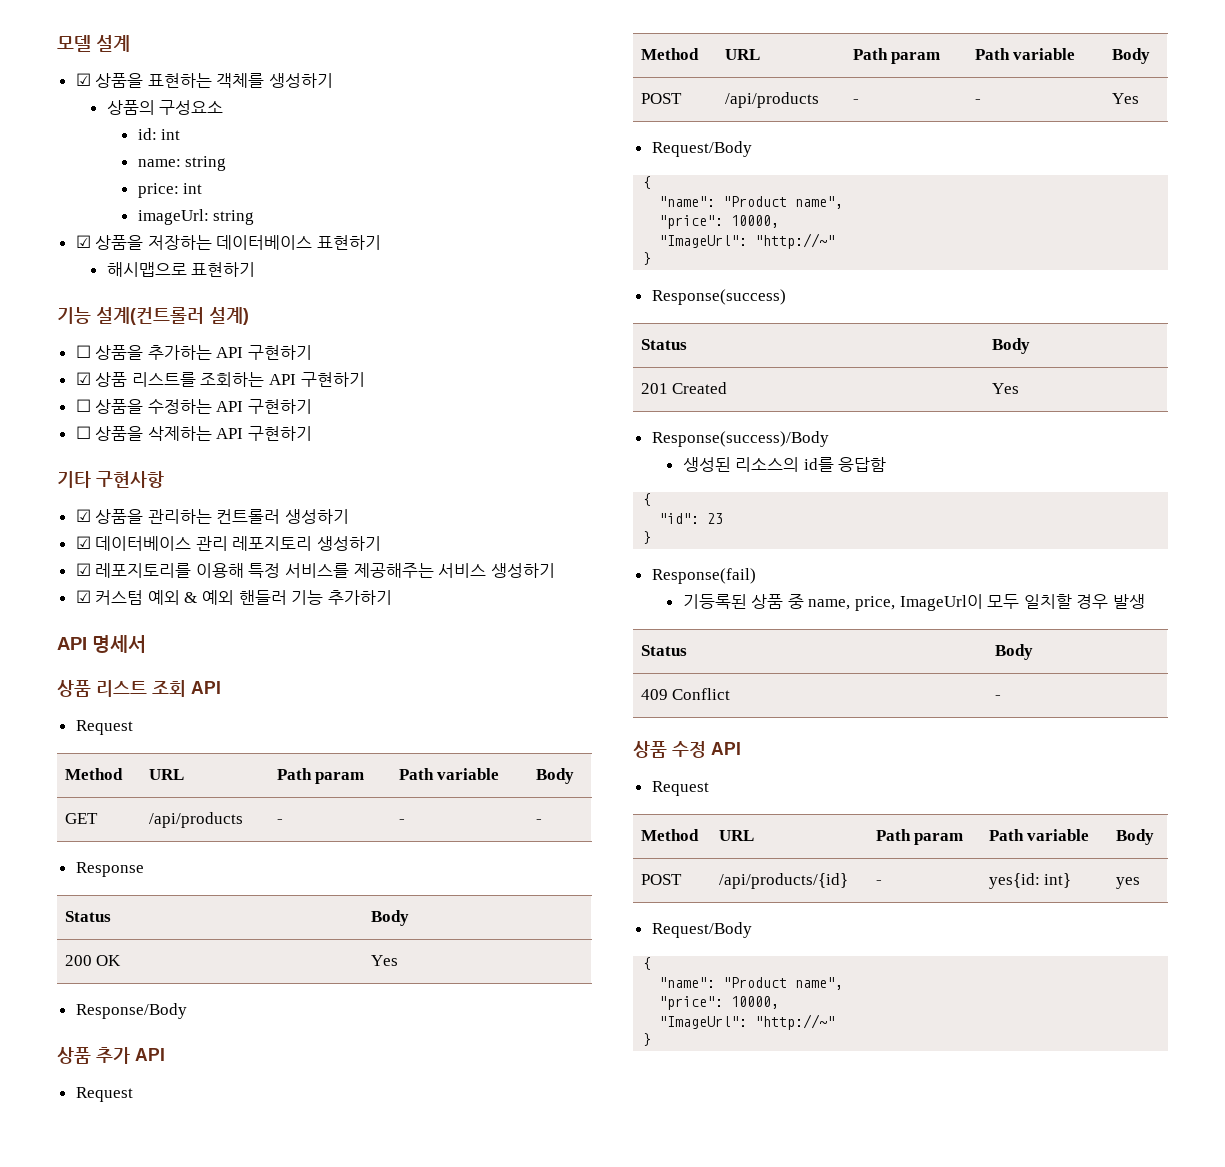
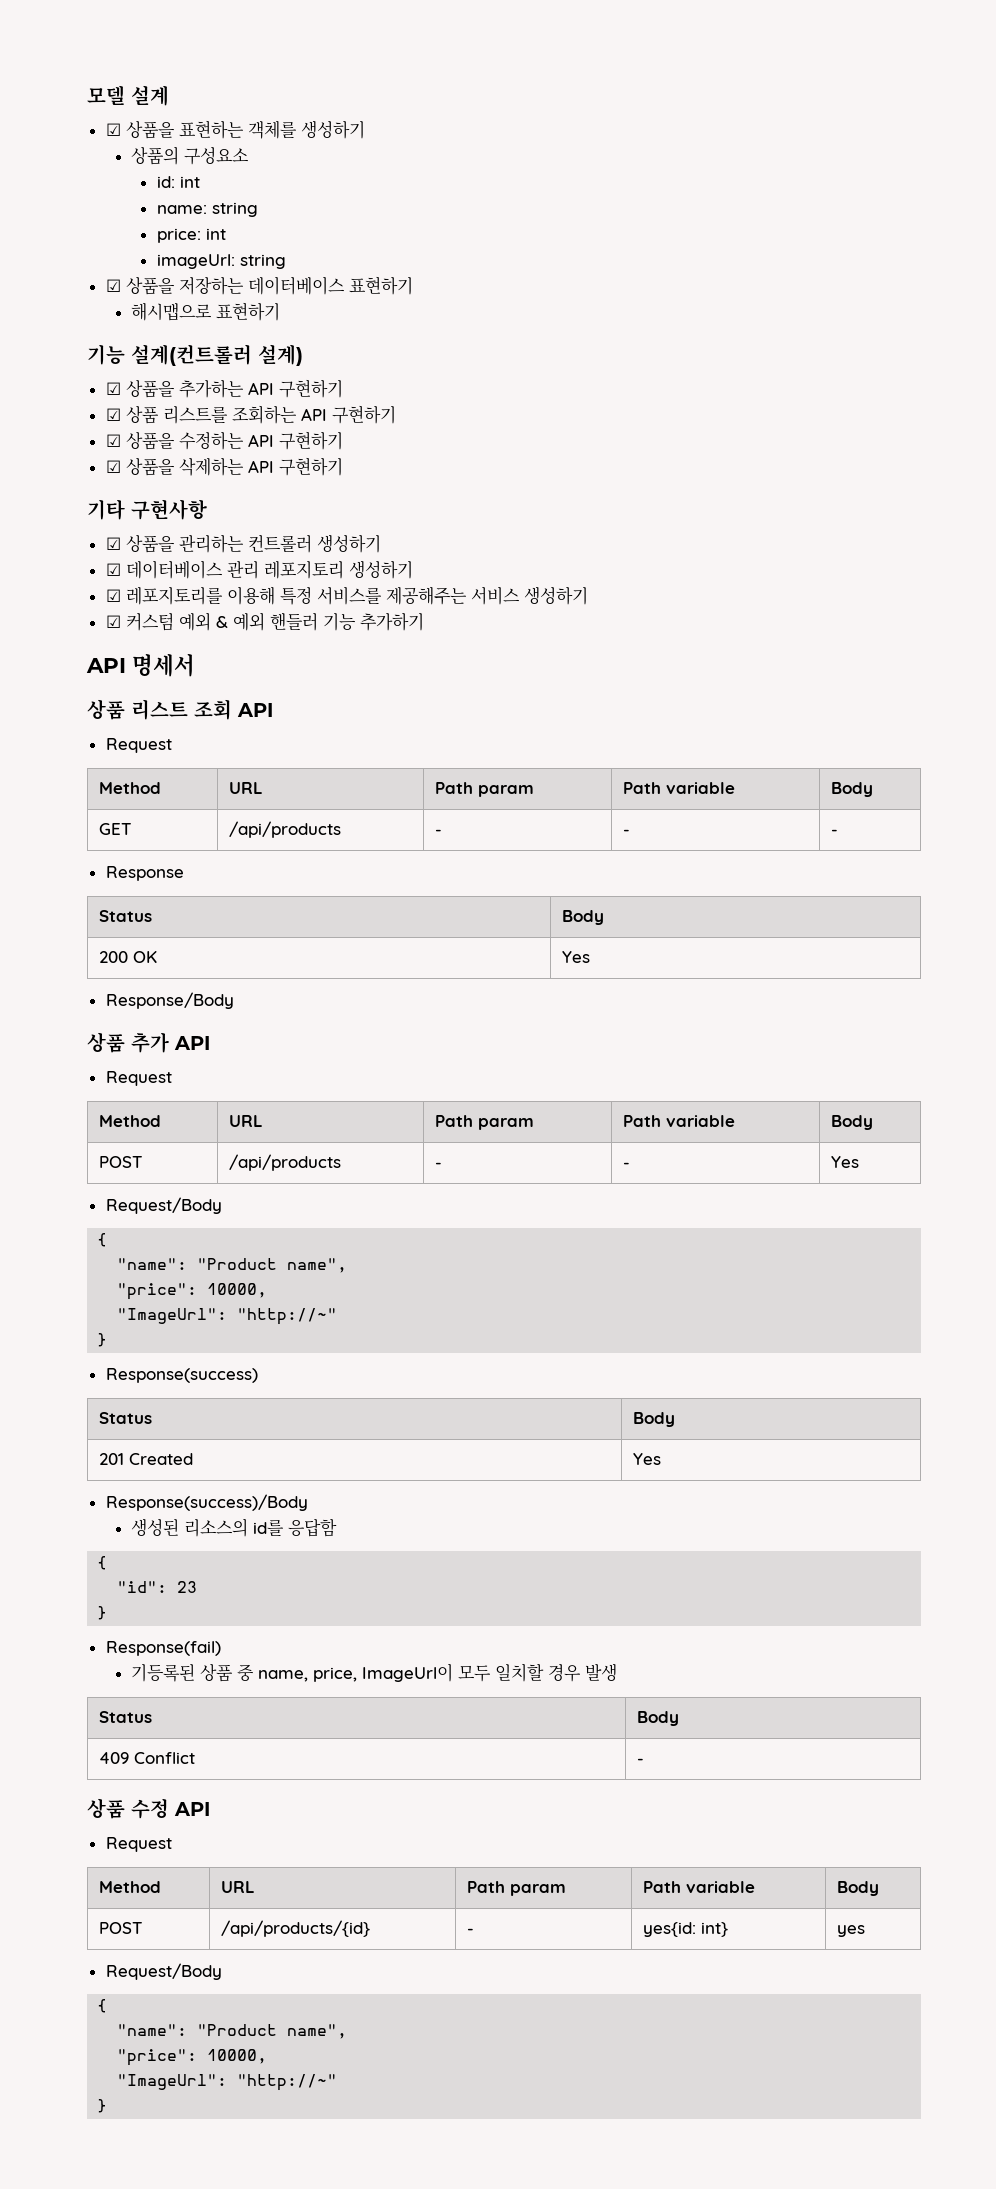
[75,345,91,358] ☐ -> [105,382,121,395] ☑
[75,399,91,412] ☐ -> [105,434,121,447] ☑
[75,426,91,439] ☐ -> [105,460,121,473] ☑

